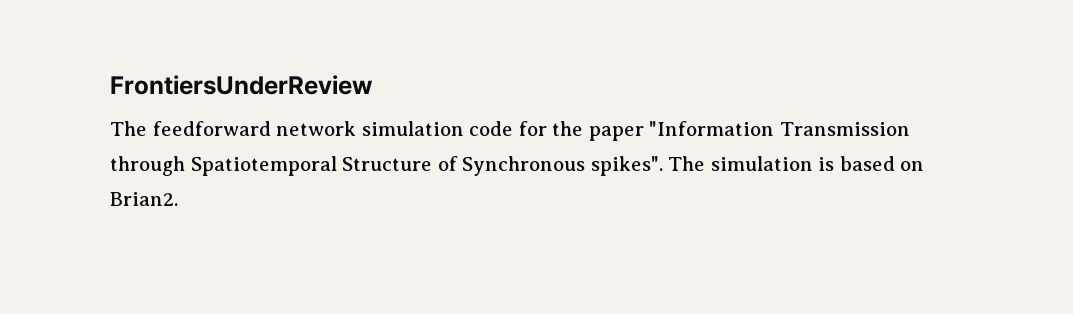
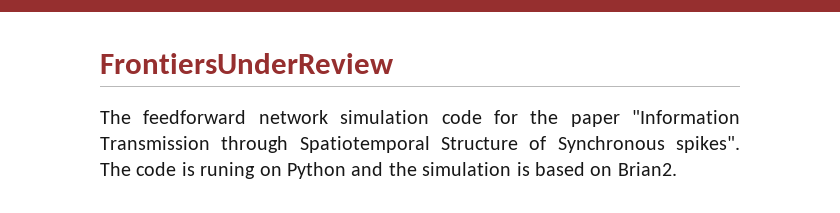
(706, 163) none -> [136,162,417,179] code is runing on Python and the

